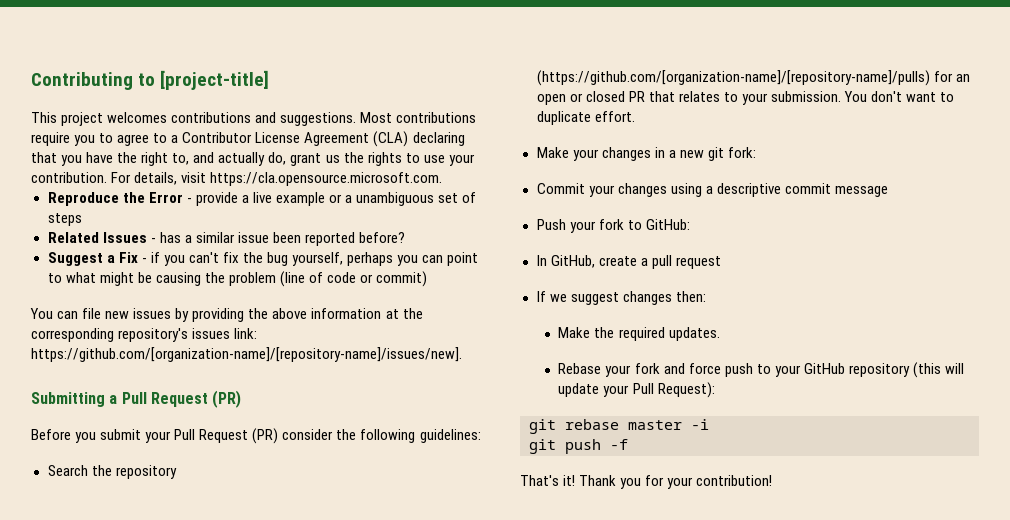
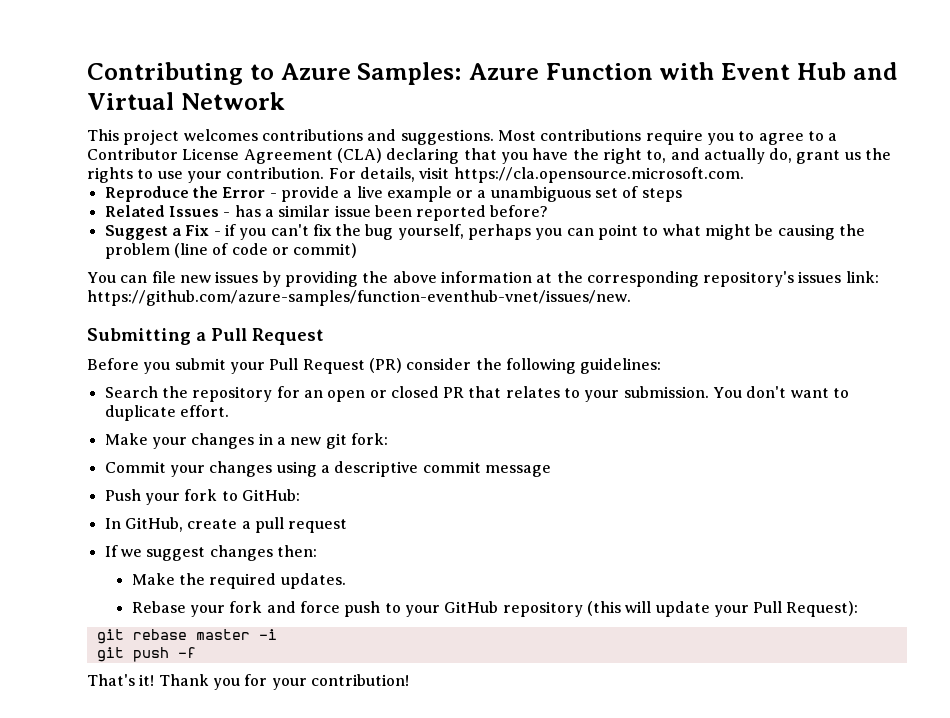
[160,70,270,90] [project-title] -> [280,62,898,85] [87,92,285,110] Azure Samples: Azure Function with Event Hub and Virtual Network
[31,347,462,362] https://github.com/[organization-name]/[repository-name]/issues/new]. -> [87,290,631,306] https://github.com/azure-samples/function-eventhub-vnet/issues/new.
[212,390,242,408] (PR) -> (324, 336) none
[536,70,930,86] (https://github.com/[organization-name]/[repository-name]/pulls) -> (273, 394) none

